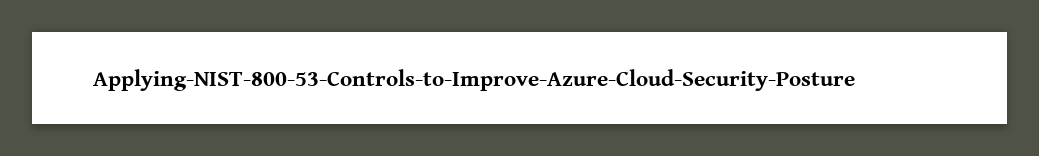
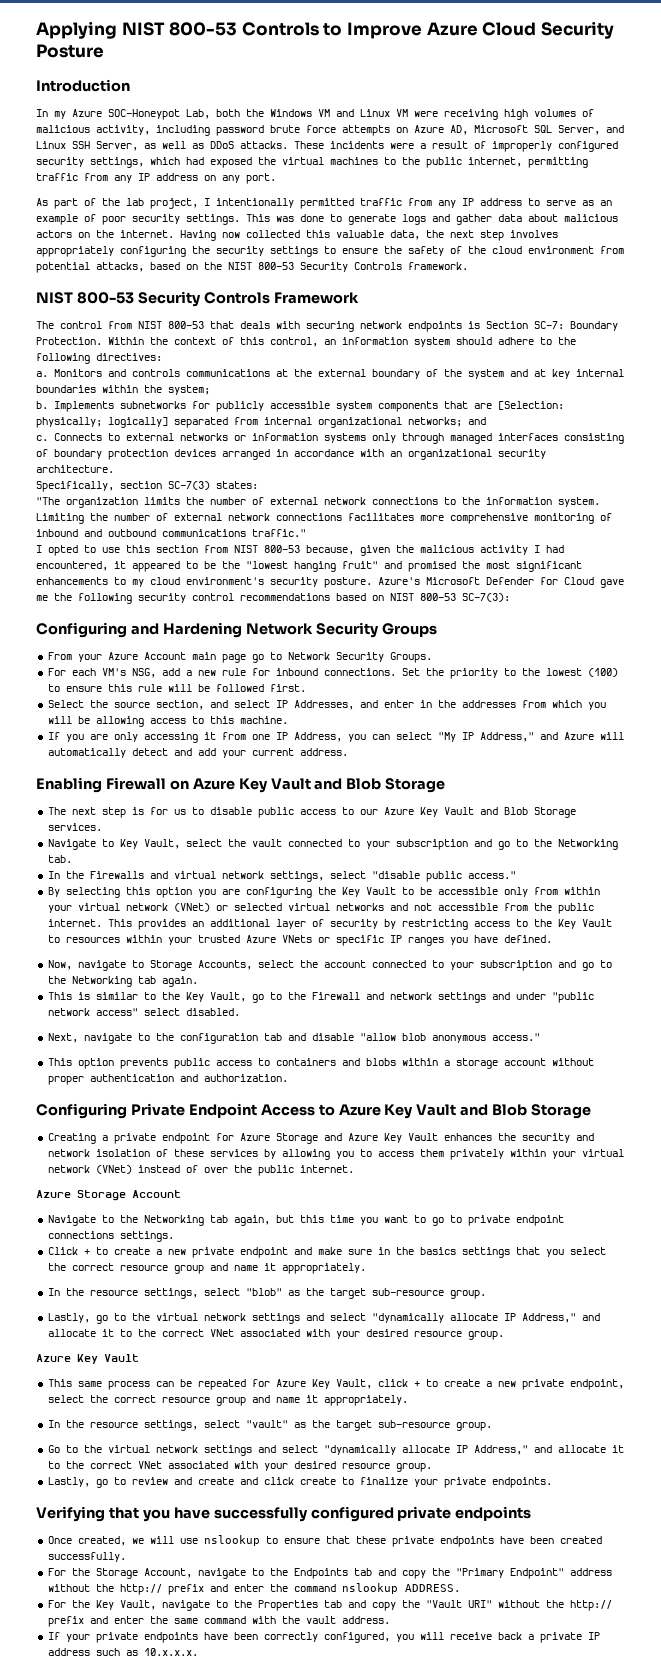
[93,69,855,91] Applying-NIST-800-53-Controls-to-Improve-Azure-Cloud-Security-Posture -> [36,21,614,39] [36,44,104,58] [36,79,130,92] [36,109,594,120] [36,125,624,136] [36,141,618,152] [36,157,588,168] [36,173,276,184] [36,198,612,209] [36,214,618,225] [36,230,558,241] [36,246,624,257] [36,262,468,273] [36,291,359,307] [36,321,618,332] [36,337,576,347] [36,353,162,364] [36,369,624,379] [36,385,210,395] [36,401,564,412] [36,417,486,428] [36,433,624,444] [36,449,546,460] [36,465,114,473] [36,481,258,492] [36,497,600,508] [36,513,612,524] [36,529,306,537] [36,545,564,556] [36,561,582,572] [36,577,624,588] [36,593,510,604] [36,622,437,638] [47,652,432,663] [47,668,618,679] [47,684,306,692] [47,700,606,710] [47,716,288,727] [47,732,624,743] [47,748,348,758] [36,777,446,793] [47,807,576,818] [47,823,102,831] [47,839,618,850] [47,855,72,863] [47,871,516,882] [47,887,600,898] [47,903,594,914] [47,919,612,930] [47,935,552,946] [47,960,612,971] [47,976,198,987] [47,992,594,1003] [47,1008,240,1016] [47,1033,540,1044] [47,1058,594,1069] [47,1074,288,1085] [36,1103,592,1119] [47,1133,594,1144] [47,1149,624,1160] [47,1165,354,1176] [36,1190,181,1201] [47,1215,564,1226] [47,1231,174,1242] [47,1247,606,1258] [47,1263,366,1274] [47,1288,486,1299] [47,1313,600,1324] [47,1329,504,1340] [36,1354,139,1364] [47,1379,624,1390] [47,1395,408,1406] [47,1420,492,1431] [47,1445,624,1456] [47,1461,432,1472] [47,1477,552,1488] [36,1506,532,1522] [47,1535,602,1547] [47,1552,126,1562] [47,1568,612,1579] [47,1583,460,1595] [47,1600,612,1611] [47,1616,390,1627] [47,1632,600,1643] [47,1648,198,1656] Applying NIST 800-53 Controls to Improve Azure Cloud Security Posture // Introduction // In my Azure SOC-Honeypot Lab, both the Windows VM and Linux VM were receiving high volumes of malicious activity, including password brute force attempts on Azure AD, Microsoft SQL Server, and Linux SSH Server, as well as DDoS attacks. These incidents were a result of improperly configured security settings, which had exposed the virtual machines to the public internet, permitting traffic from any IP address on any port. // As part of the lab project, I intentionally permitted traffic from any IP address to serve as an example of poor security settings. This was done to generate logs and gather data about malicious actors on the internet. Having now collected this valuable data, the next step involves appropriately configuring the security settings to ensure the safety of the cloud environment from potential attacks, based on the NIST 800-53 Security Controls framework. // NIST 800-53 Security Controls Framework // The control from NIST 800-53 that deals with securing network endpoints is Section SC-7: Boundary Protection. Within the context of this control, an information system should adhere to the following directives: // a. Monitors and controls communications at the external boundary of the system and at key internal boundaries within the system; // b. Implements subnetworks for publicly accessible system components that are [Selection: physically; logically] separated from internal organizational networks; and // c. Connects to external networks or information systems only through managed interfaces consisting of boundary protection devices arranged in accordance with an organizational security architecture. // Specifically, section SC-7(3) states: // "The organization limits the number of external network connections to the information system. Limiting the number of external network connections facilitates more comprehensive monitoring of inbound and outbound communications traffic." // I opted to use this section from NIST 800-53 because, given the malicious activity I had encountered, it appeared to be the "lowest hanging fruit" and promised the most significant enhancements to my cloud environment's security posture. Azure's Microsoft Defender for Cloud gave me the following security control recommendations based on NIST 800-53 SC-7(3): // Configuring and Hardening Network Security Groups // From your Azure Account main page go to Network Security Groups. // For each VM's NSG, add a new rule for inbound connections. Set the priority to the lowest (100) to ensure this rule will be followed first. // Select the source section, and select IP Addresses, and enter in the addresses from which you will be allowing access to this machine. // If you are only accessing it from one IP Address, you can select "My IP Address," and Azure will automatically detect and add your current address. // Enabling Firewall on Azure Key Vault and Blob Storage // The next step is for us to disable public access to our Azure Key Vault and Blob Storage services. // Navigate to Key Vault, select the vault connected to your subscription and go to the Networking tab. // In the Firewalls and virtual network settings, select "disable public access." // By selecting this option you are configuring the Key Vault to be accessible only from within your virtual network (VNet) or selected virtual networks and not accessible from the public internet. This provides an additional layer of security by restricting access to the Key Vault to resources within your trusted Azure VNets or specific IP ranges you have defined. // Now, navigate to Storage Accounts, select the account connected to your subscription and go to the Networking tab again. // This is similar to the Key Vault, go to the Firewall and network settings and under "public network access" select disabled. // Next, navigate to the configuration tab and disable "allow blob anonymous access." // This option prevents public access to containers and blobs within a storage account without proper authentication and authorization. // Configuring Private Endpoint Access to Azure Key Vault and Blob Storage // Creating a private endpoint for Azure Storage and Azure Key Vault enhances the security and network isolation of these services by allowing you to access them privately within your virtual network (VNet) instead of over the public internet. // Azure Storage Account // Navigate to the Networking tab again, but this time you want to go to private endpoint connections settings. // Click + to create a new private endpoint and make sure in the basics settings that you select the correct resource group and name it appropriately. // In the resource settings, select "blob" as the target sub-resource group. // Lastly, go to the virtual network settings and select "dynamically allocate IP Address," and allocate it to the correct VNet associated with your desired resource group. // Azure Key Vault // This same process can be repeated for Azure Key Vault, click + to create a new private endpoint, select the correct resource group and name it appropriately. // In the resource settings, select "vault" as the target sub-resource group. // Go to the virtual network settings and select "dynamically allocate IP Address," and allocate it to the correct VNet associated with your desired resource group. // Lastly, go to review and create and click create to finalize your private endpoints. // Verifying that you have successfully configured private endpoints // Once created, we will use nslookup to ensure that these private endpoints have been created successfully. // For the Storage Account, navigate to the Endpoints tab and copy the "Primary Endpoint" address without the http:// prefix and enter the command nslookup ADDRESS. // For the Key Vault, navigate to the Properties tab and copy the "Vault URI" without the http:// prefix and enter the same command with the vault address. // If your private endpoints have been correctly configured, you will receive back a private IP address such as 10.x.x.x.

